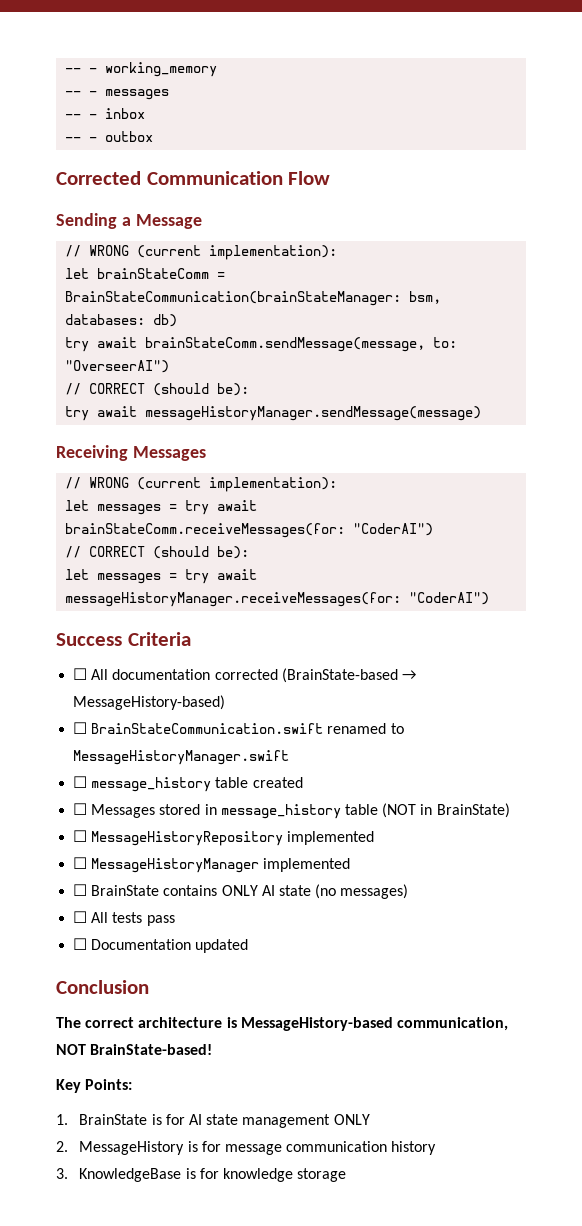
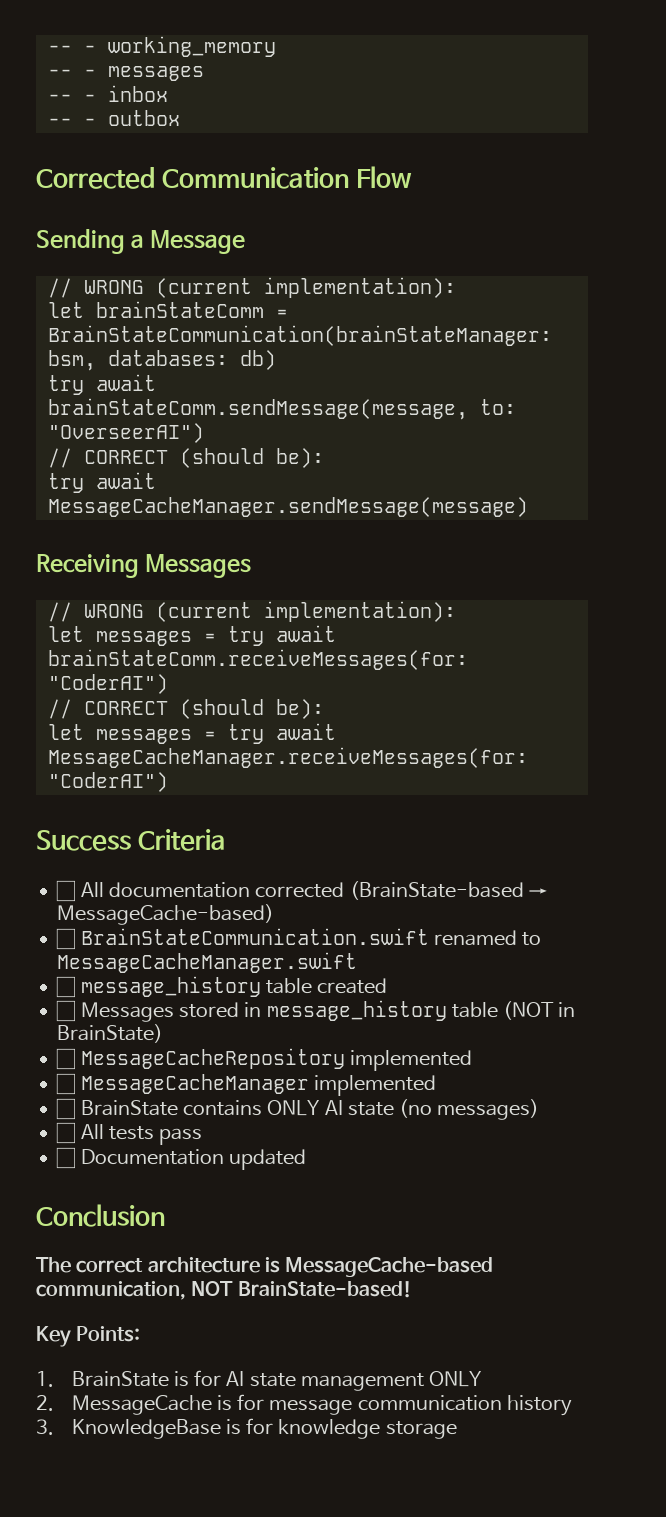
[145,406,482,421] messageHistoryManager.sendMessage(message) -> [47,497,528,517] MessageCacheManager.sendMessage(message)
[65,592,402,607] messageHistoryManager.receiveMessages(for: -> [47,747,528,768] MessageCacheManager.receiveMessages(for:
[73,695,226,710] MessageHistory-based) -> [57,904,275,925] MessageCache-based)
[73,750,290,765] MessageHistoryManager.swift -> [57,952,358,973] MessageCacheManager.swift
[91,831,375,846] [73,857,260,873] MessageHistoryRepository implemented // ☐ MessageHistoryManager -> [80,1048,472,1071] [56,1073,309,1095] MessageCacheRepository implemented // ☐ MessageCacheManager
[240,1017,393,1031] MessageHistory-based -> [285,1257,494,1277] MessageCache-based
[79,1141,185,1155] MessageHistory -> [71,1395,212,1415] MessageCache

